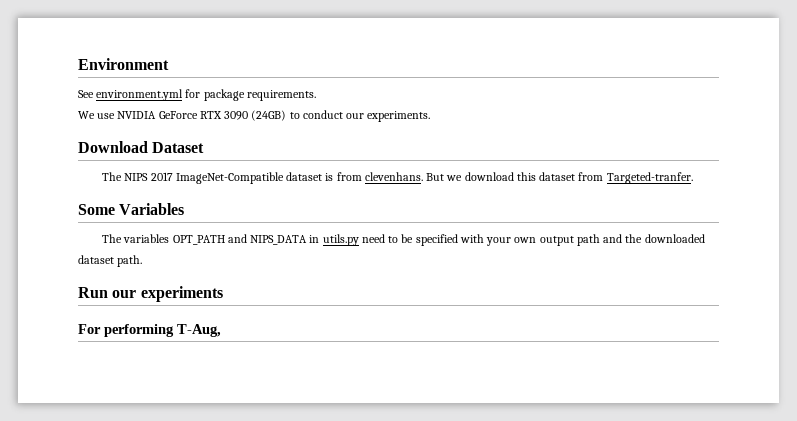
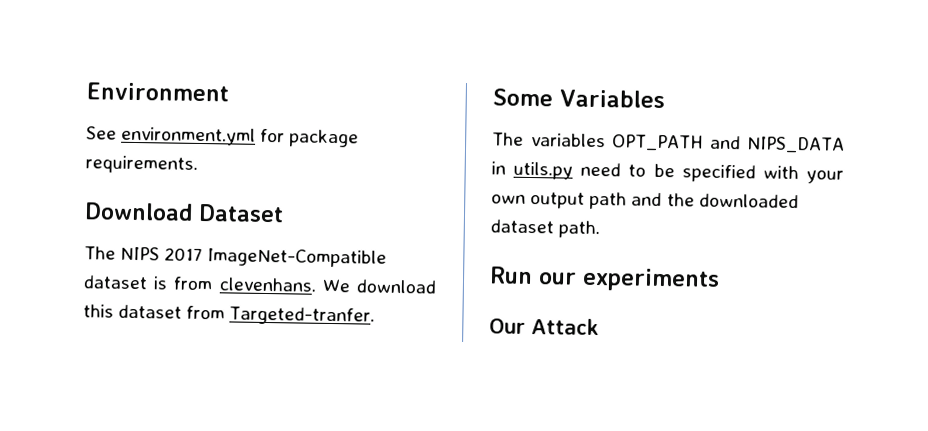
[78,110,431,122] // We use NVIDIA GeForce RTX 3090 (24GB) to conduct our experiments. -> (198, 164) none
[426,173,463,181] But we -> [321,278,351,293] We
[78,324,221,337] For performing T-Aug, -> [489,318,599,336] Our Attack

